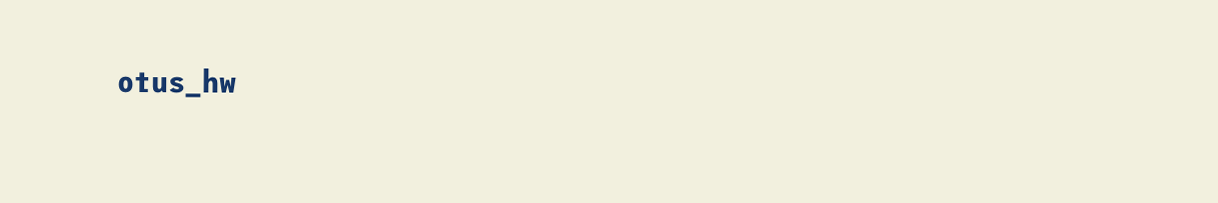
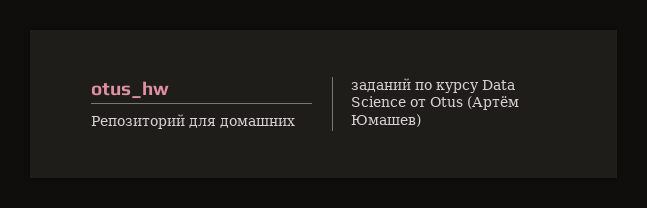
(237, 82) none -> [91,114,295,129] [351,78,515,93] [351,96,519,110] [351,114,421,127] // Репозиторий для домашних заданий по курсу Data Science от Otus (Артём Юмашев)

